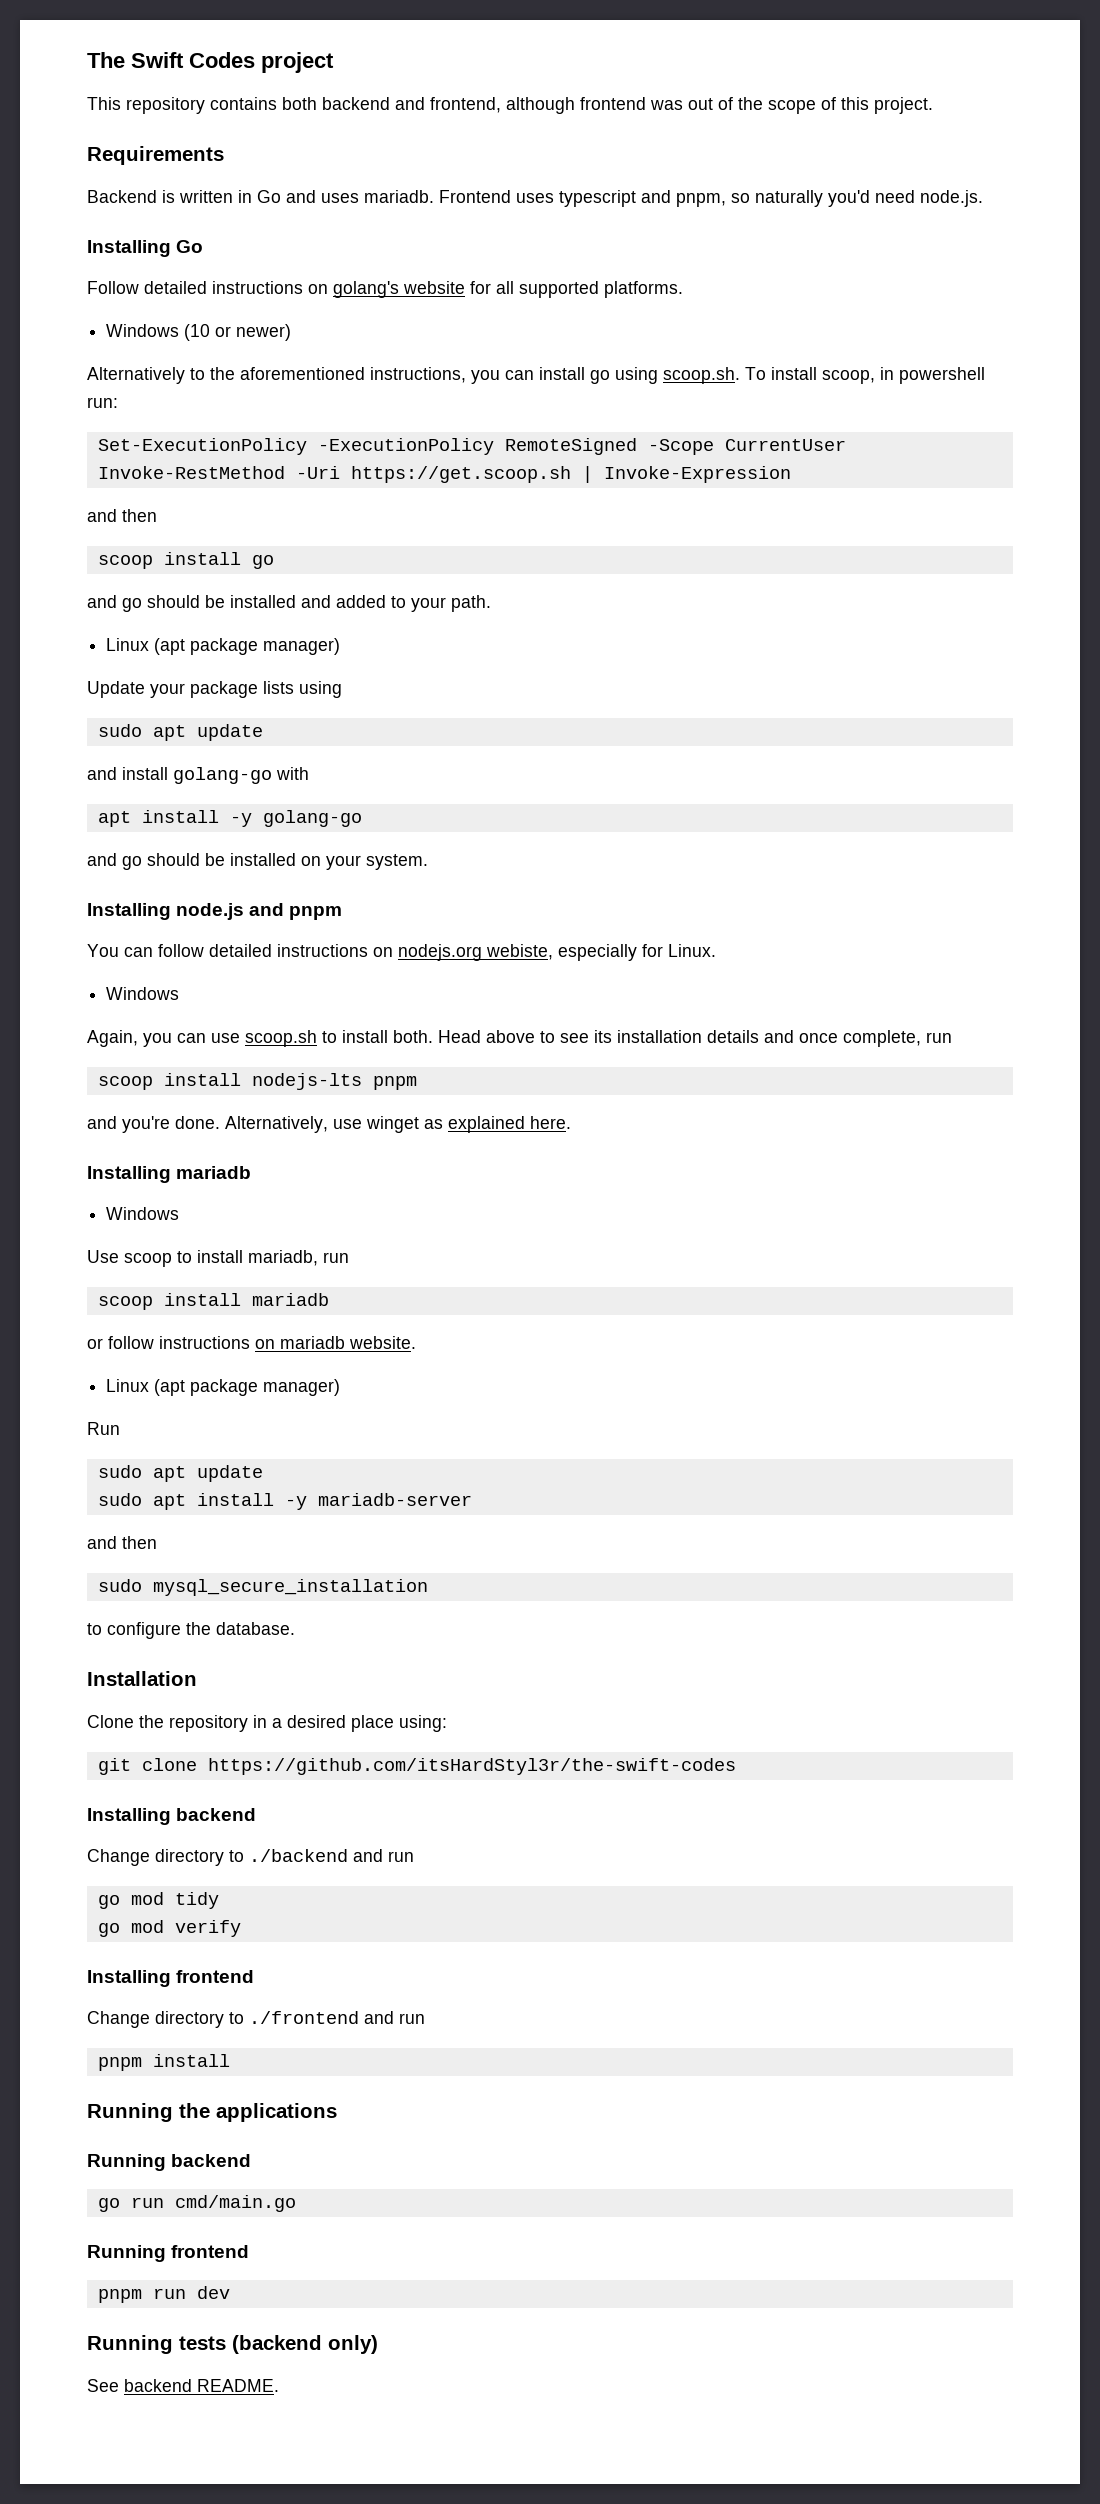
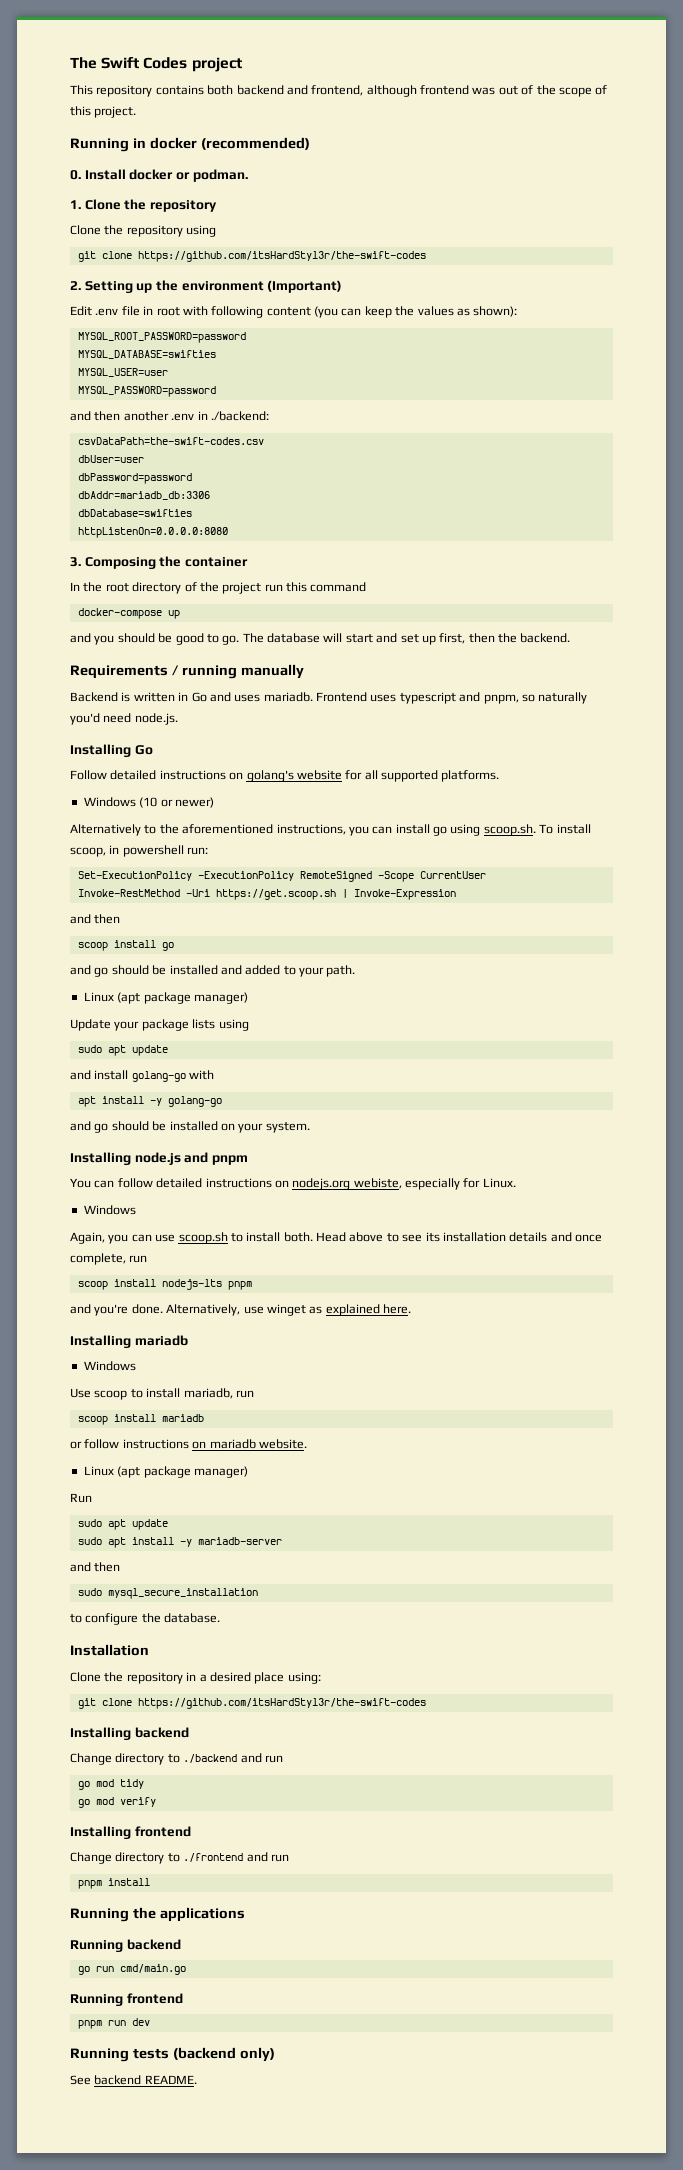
[87,146,224,165] Requirements -> [70,137,310,152] [70,169,248,182] [70,199,217,212] [70,225,217,237] [77,251,426,262] [70,280,343,293] [70,306,518,318] [77,332,246,343] [77,350,216,359] [77,368,168,377] [77,386,216,397] [70,411,269,421] [77,437,264,445] [77,455,144,463] [77,473,192,484] [77,491,210,500] [77,509,192,517] [77,527,228,538] [70,556,248,569] [70,582,367,594] [77,608,180,619] [70,633,571,645] [70,664,304,679] Running in docker (recommended) // 0. Install docker or podman. // 1. Clone the repository // Clone the repository using // git clone https://github.com/itsHardStyl3r/the-swift-codes // 2. Setting up the environment (Important) // Edit .env file in root with following content (you can keep the values as shown): // MYSQL_ROOT_PASSWORD=password // MYSQL_DATABASE=swifties // MYSQL_USER=user // MYSQL_PASSWORD=password // and then another .env in ./backend: // csvDataPath=the-swift-codes.csv // dbUser=user // dbPassword=password // dbAddr=mariadb_db:3306 // dbDatabase=swifties // httpListenOn=0.0.0.0:8080 // 3. Composing the container // In the root directory of the project run this command // docker-compose up // and you should be good to go. The database will start and set up first, then the backend. // Requirements / running manually

